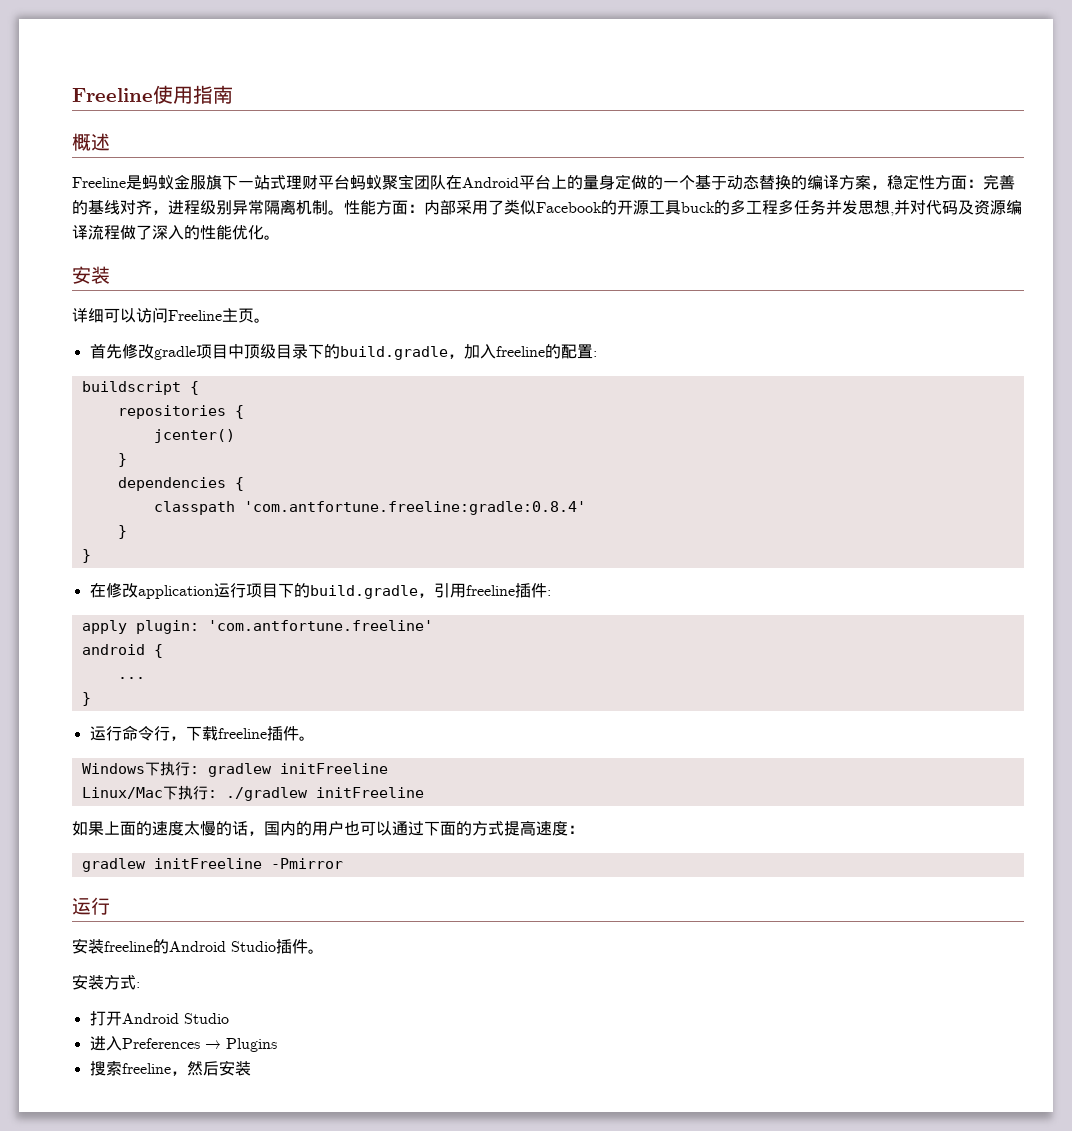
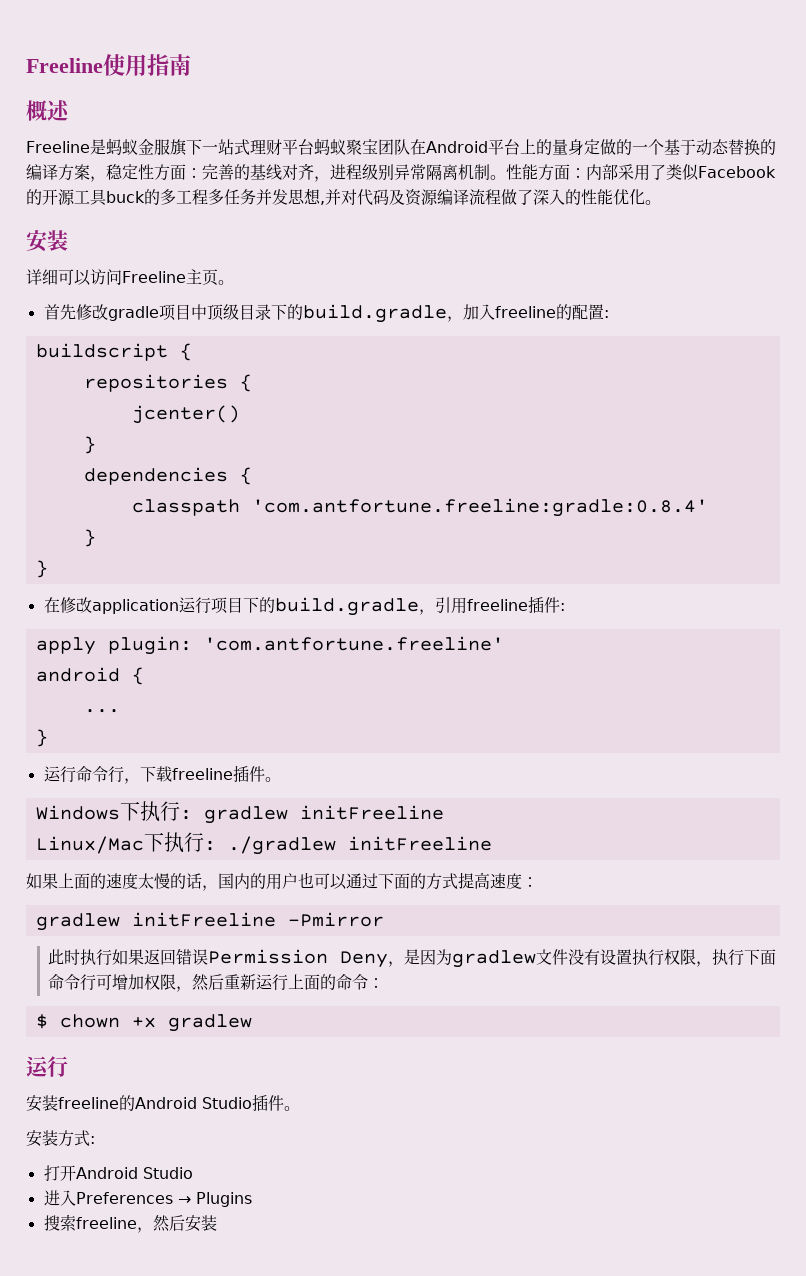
(343, 863) none -> [48,949,777,968] [48,974,385,992] [35,1014,252,1032] // 此时执行如果返回错误Permission Deny，是因为gradlew文件没有设置执行权限，执行下面命令行可增加权限，然后重新运行上面的命令： // $ chown +x gradlew

